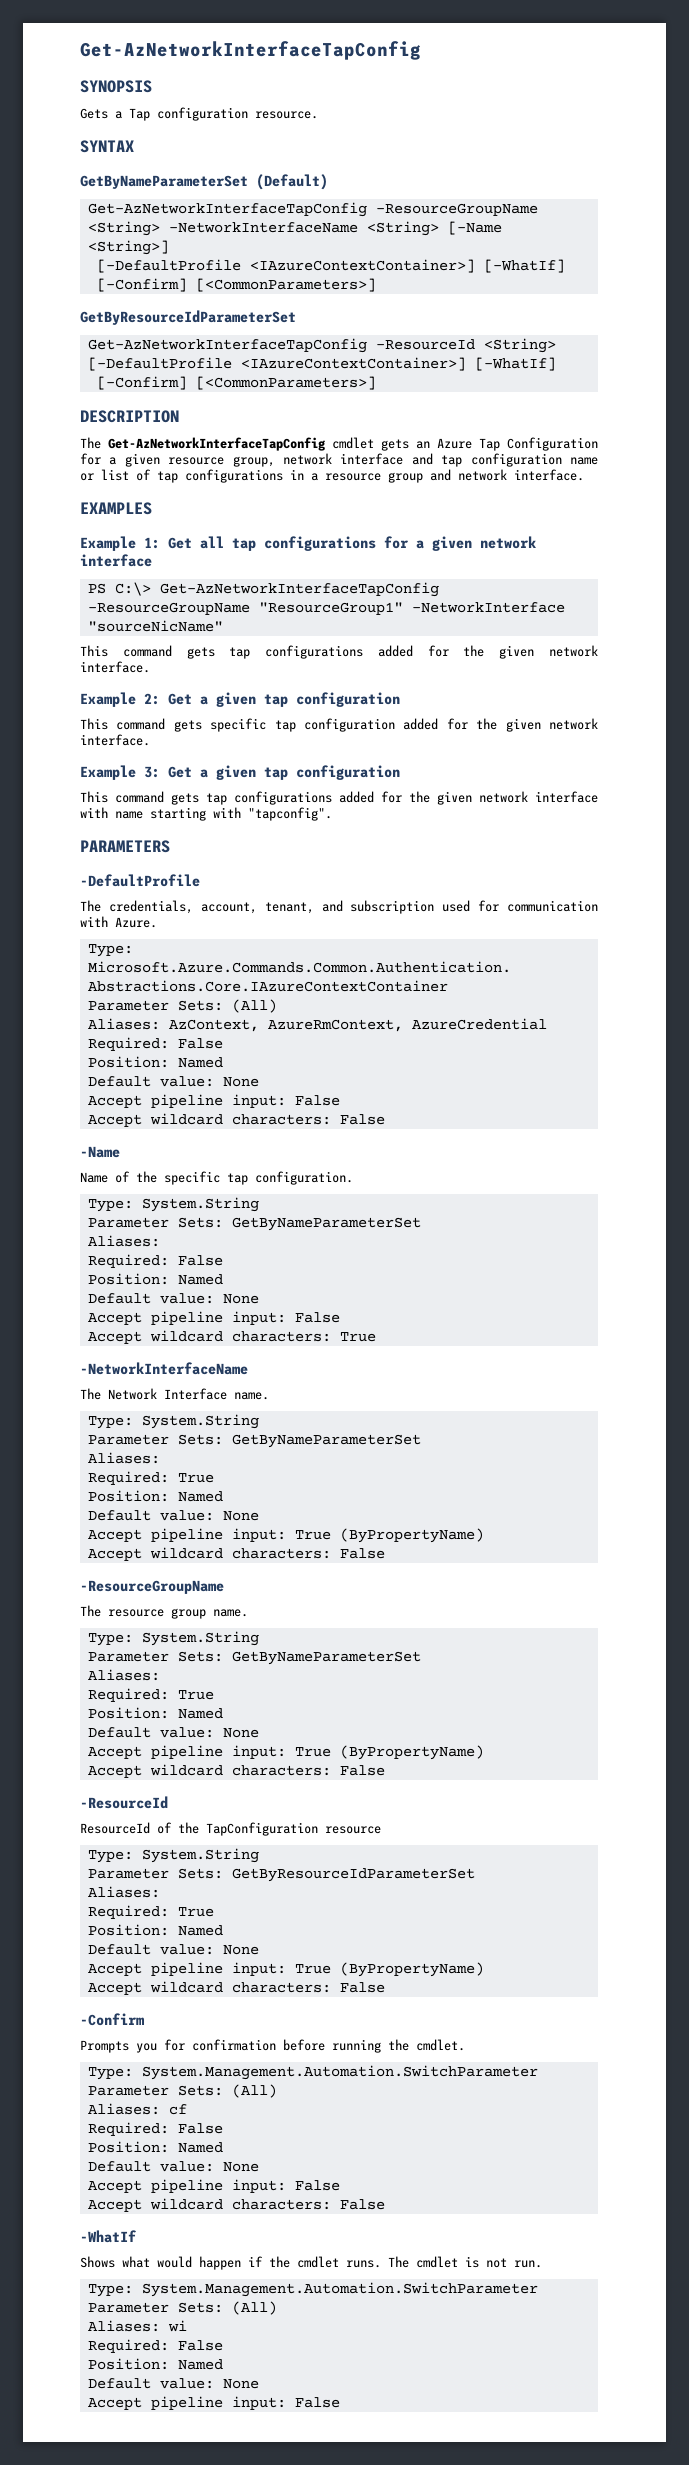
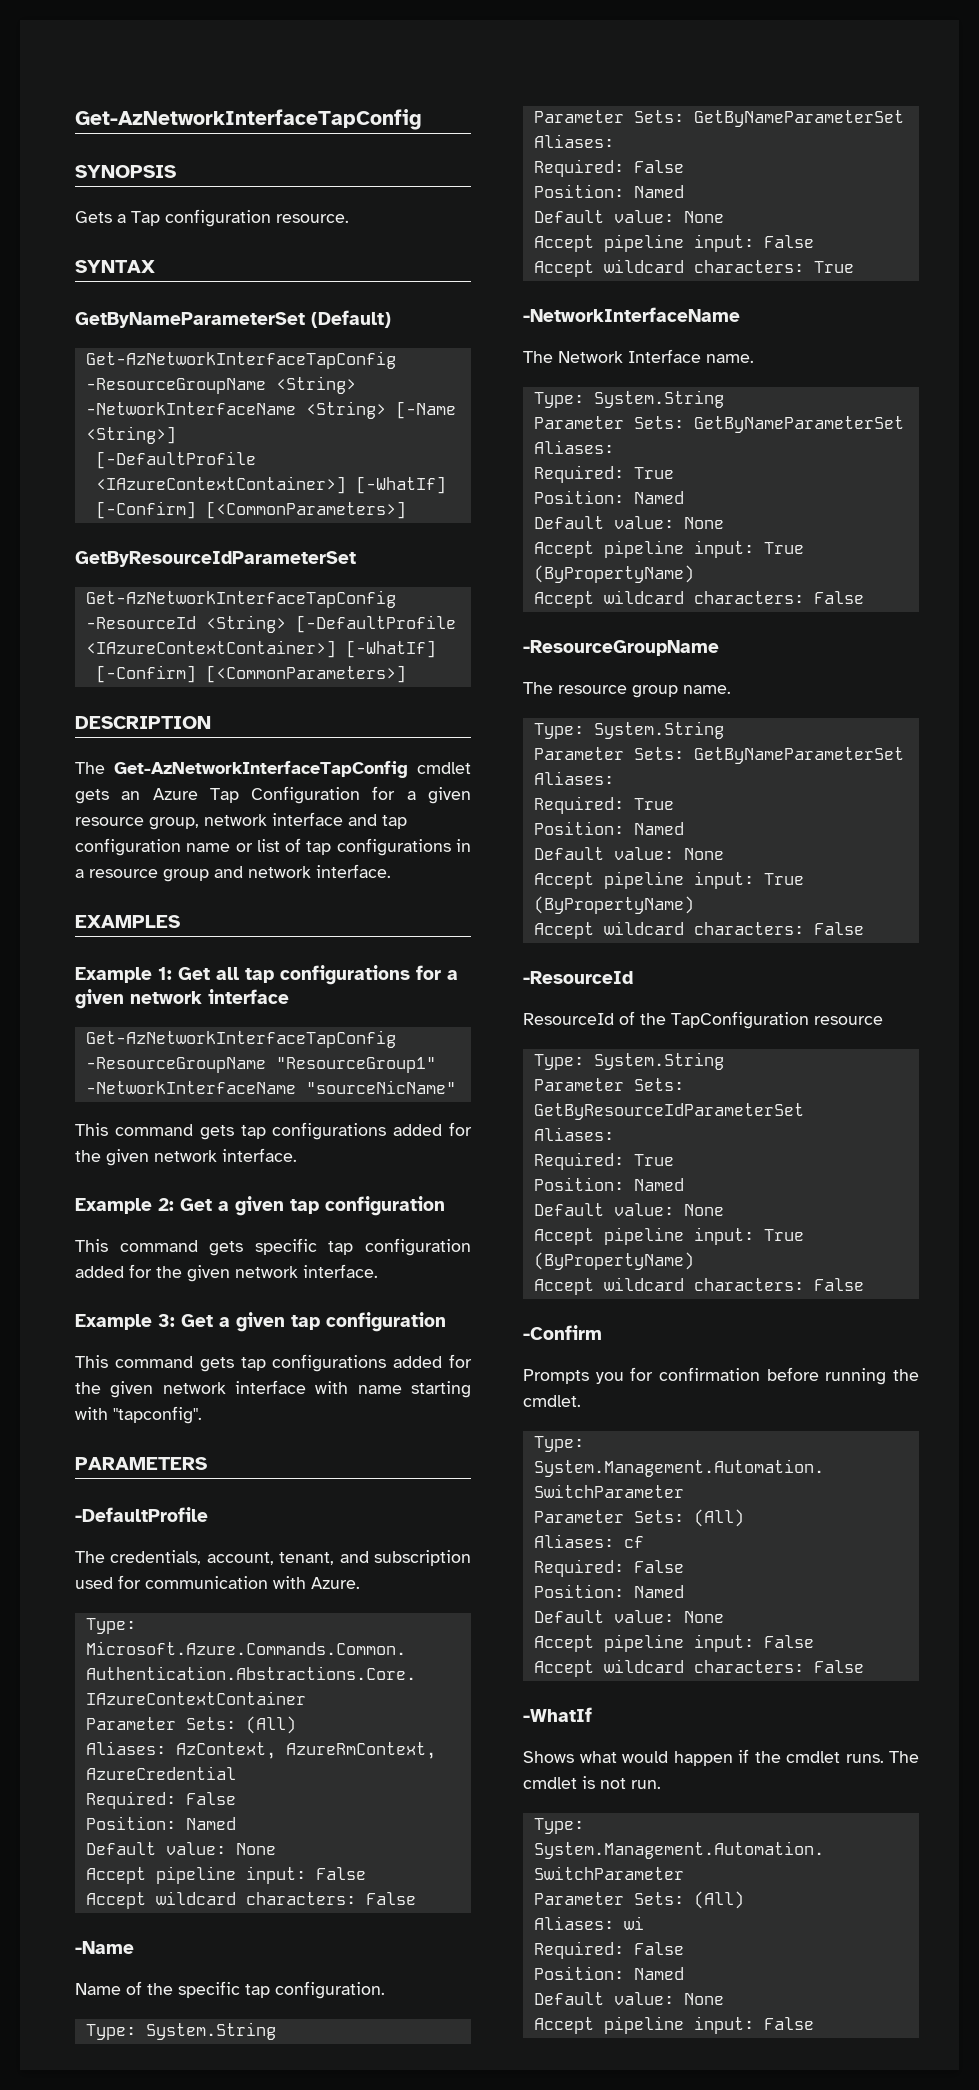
[87,582,151,596] PS C:\> -> (289, 996) none
[411,602,565,613] -NetworkInterface -> [85,1081,296,1094] -NetworkInterfaceName

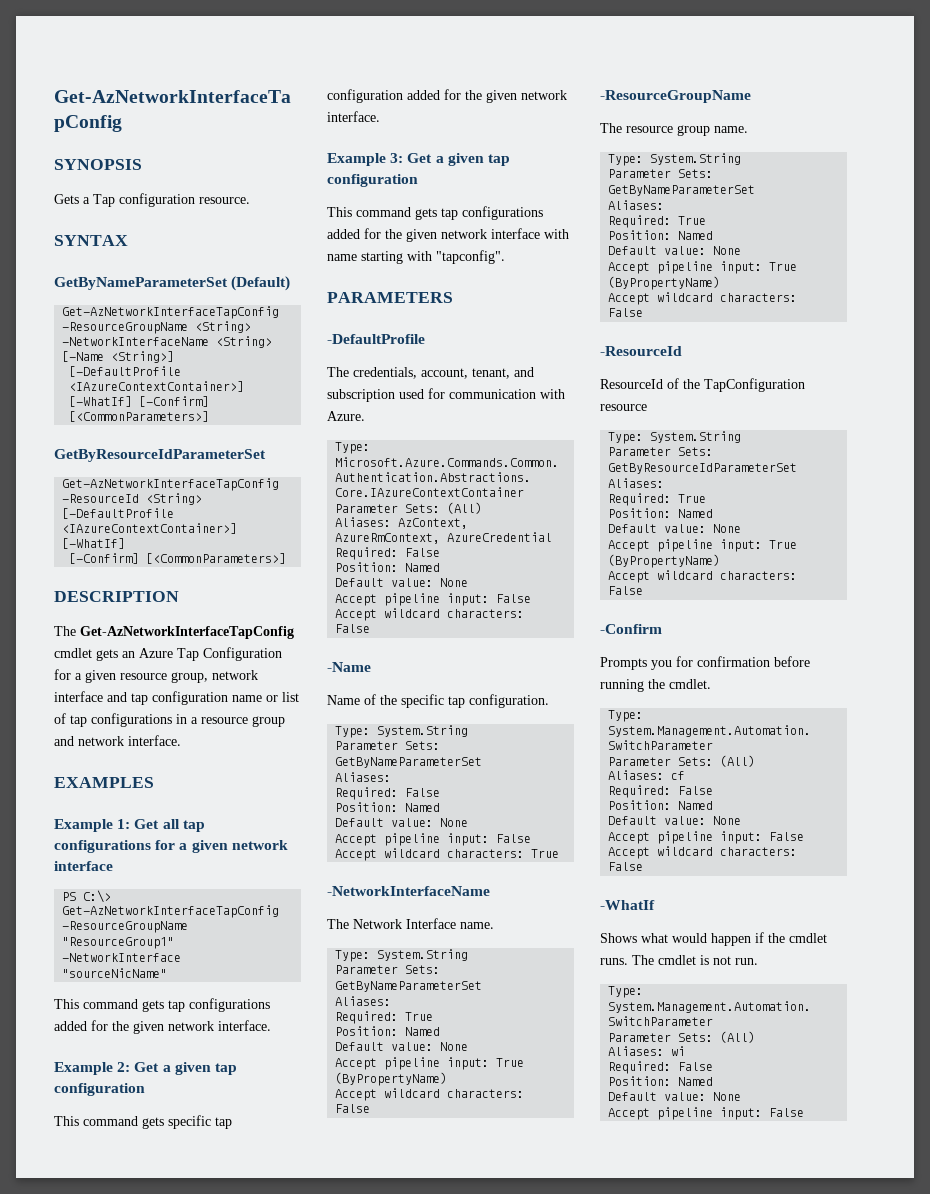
(289, 996) none -> [62,890,112,903] PS C:\>
[85,1081,296,1094] -NetworkInterfaceName -> [62,953,182,962] -NetworkInterface

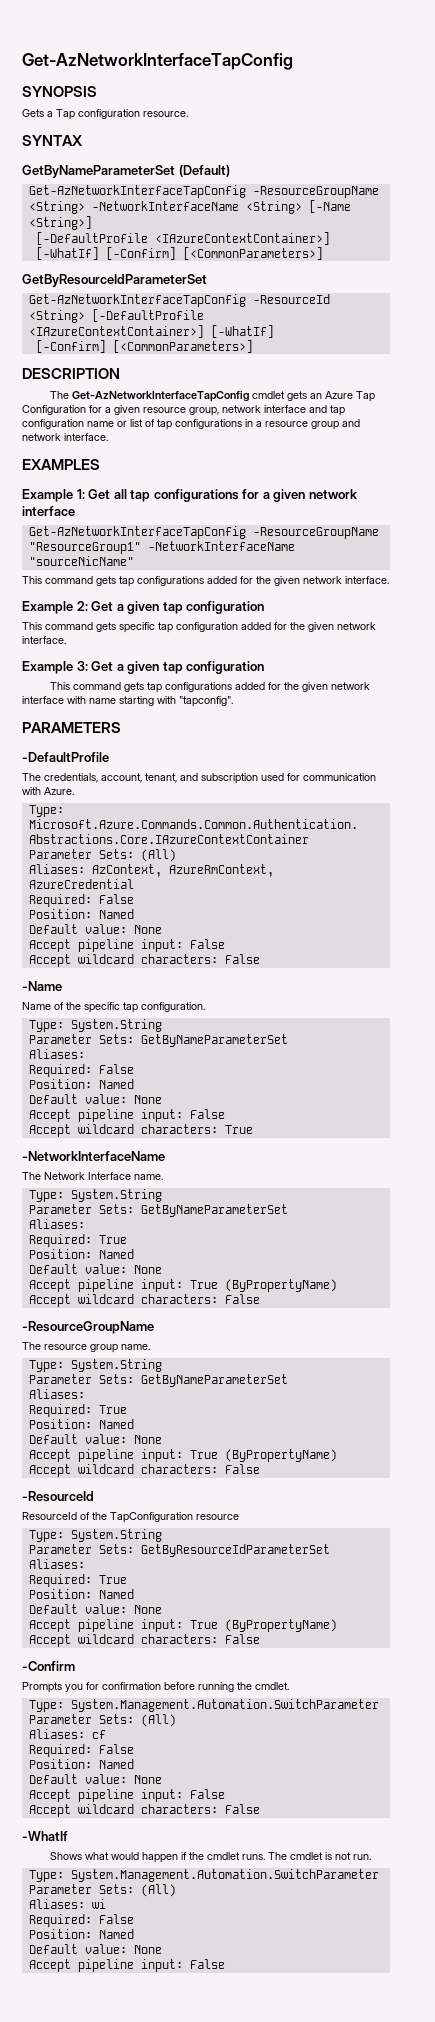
[62,890,112,903] PS C:\> -> (75, 511) none
[62,953,182,962] -NetworkInterface -> [147,541,295,551] -NetworkInterfaceName

